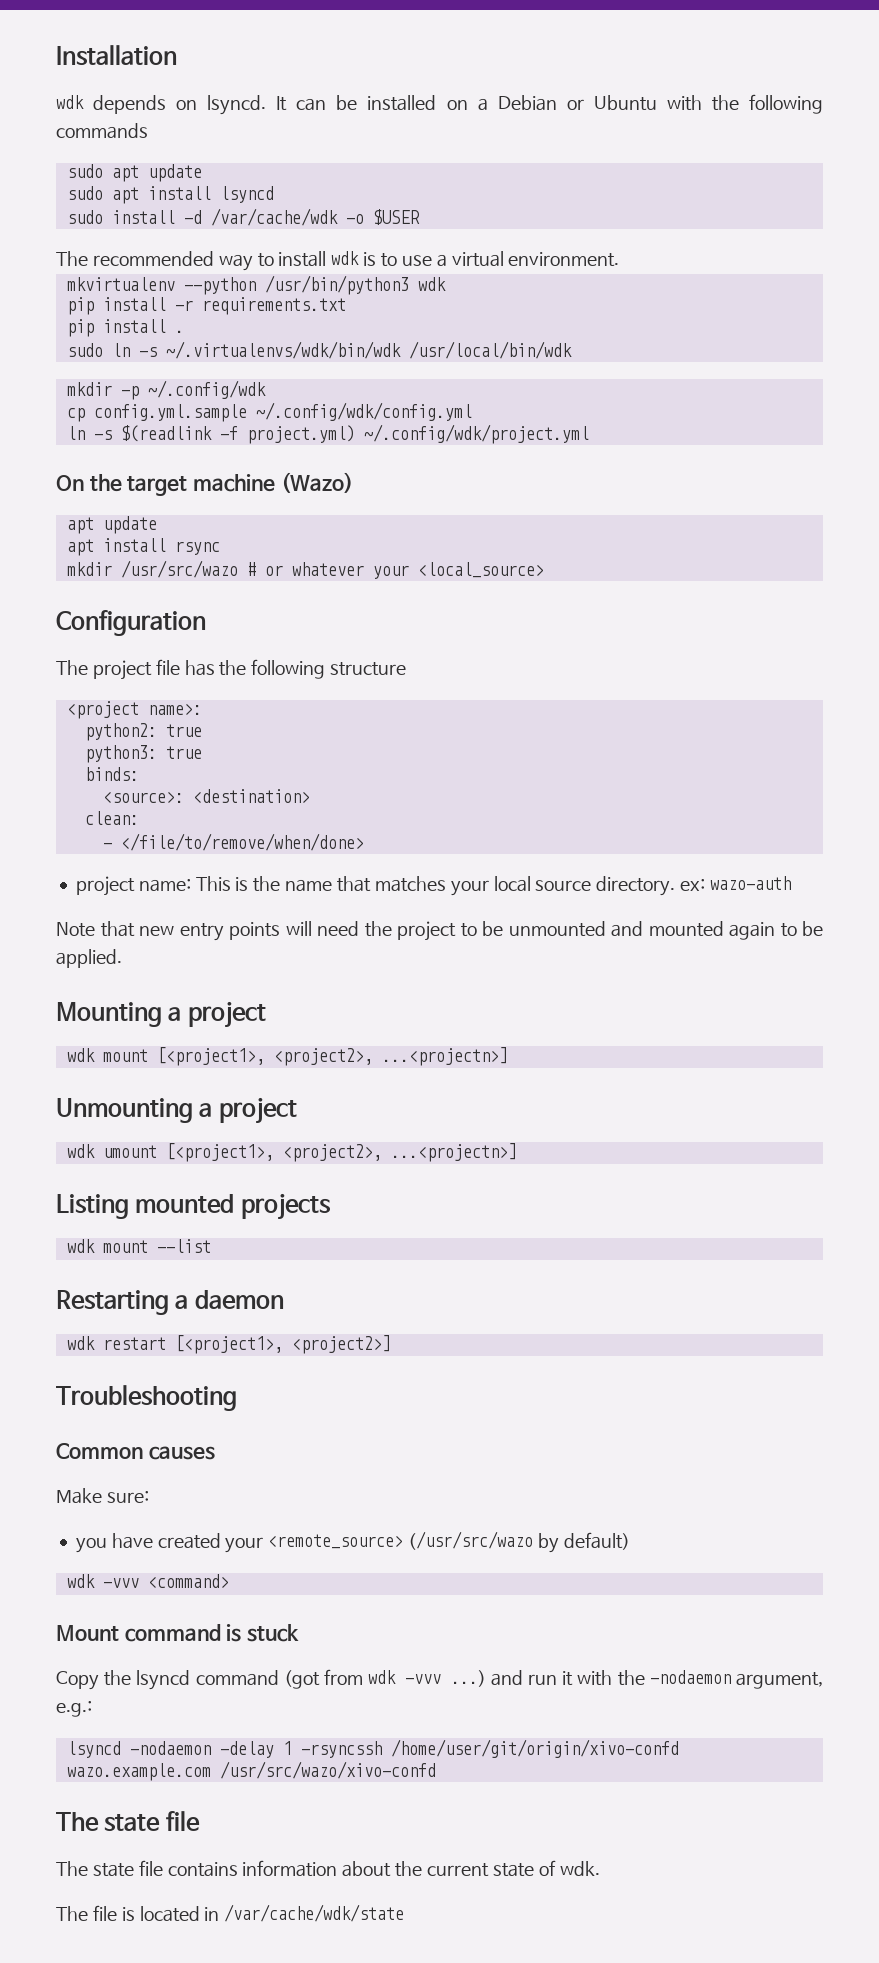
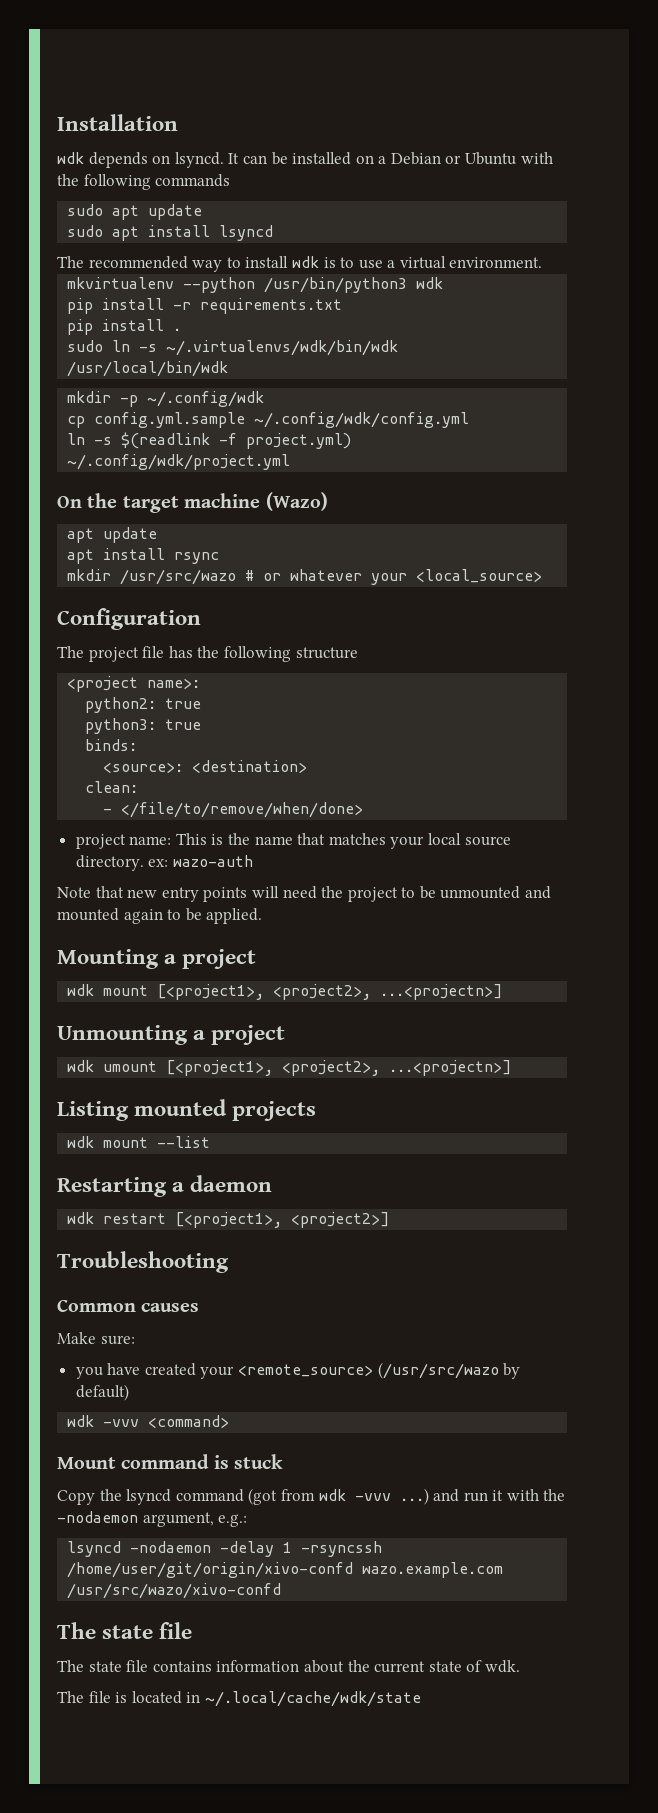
[66,208,420,226] // sudo install -d /var/cache/wdk -o $USER -> (274, 233) none
[224,1904,405,1922] /var/cache/wdk/state -> [204,1691,421,1707] ~/.local/cache/wdk/state

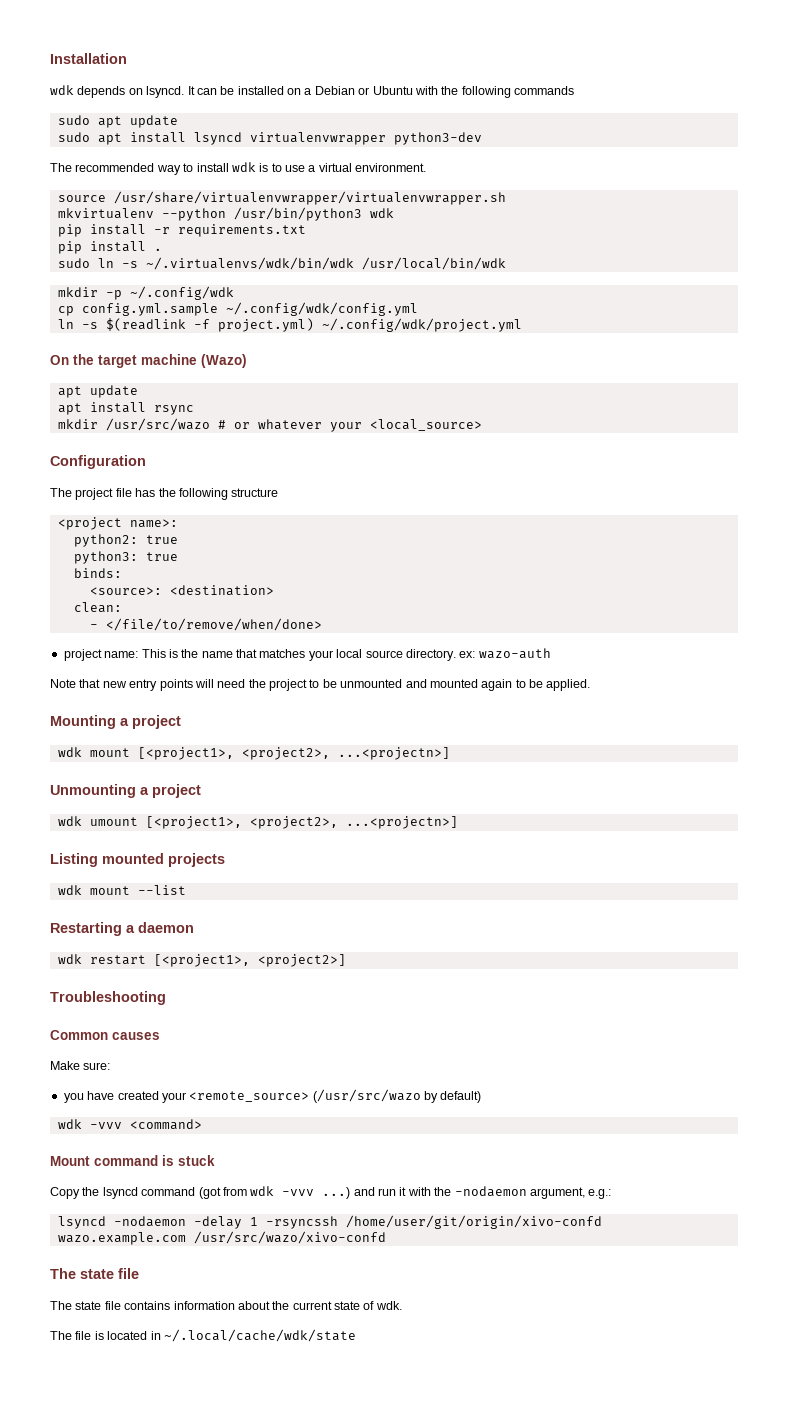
(274, 233) none -> [249,132,482,145] virtualenvwrapper python3-dev
(543, 262) none -> [57,191,506,205] // source /usr/share/virtualenvwrapper/virtualenvwrapper.sh

